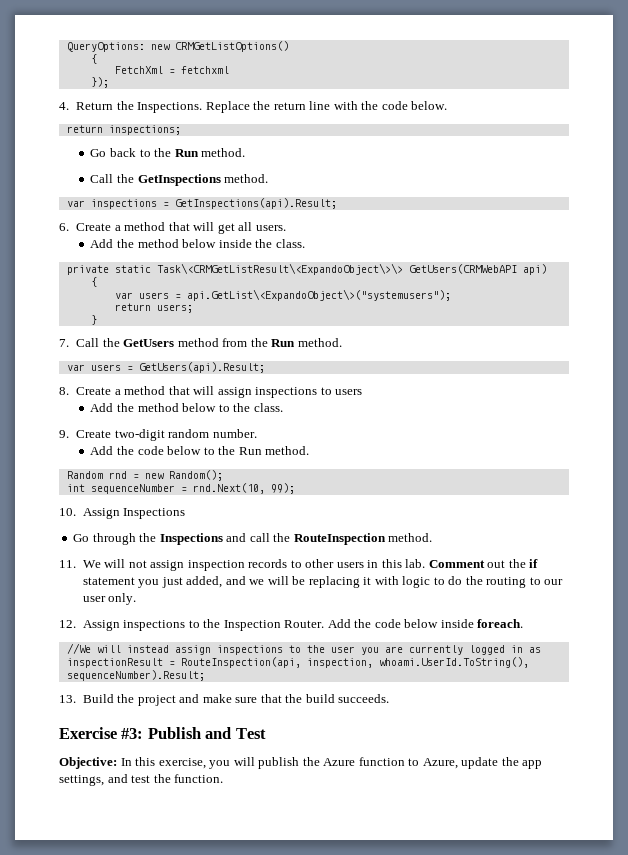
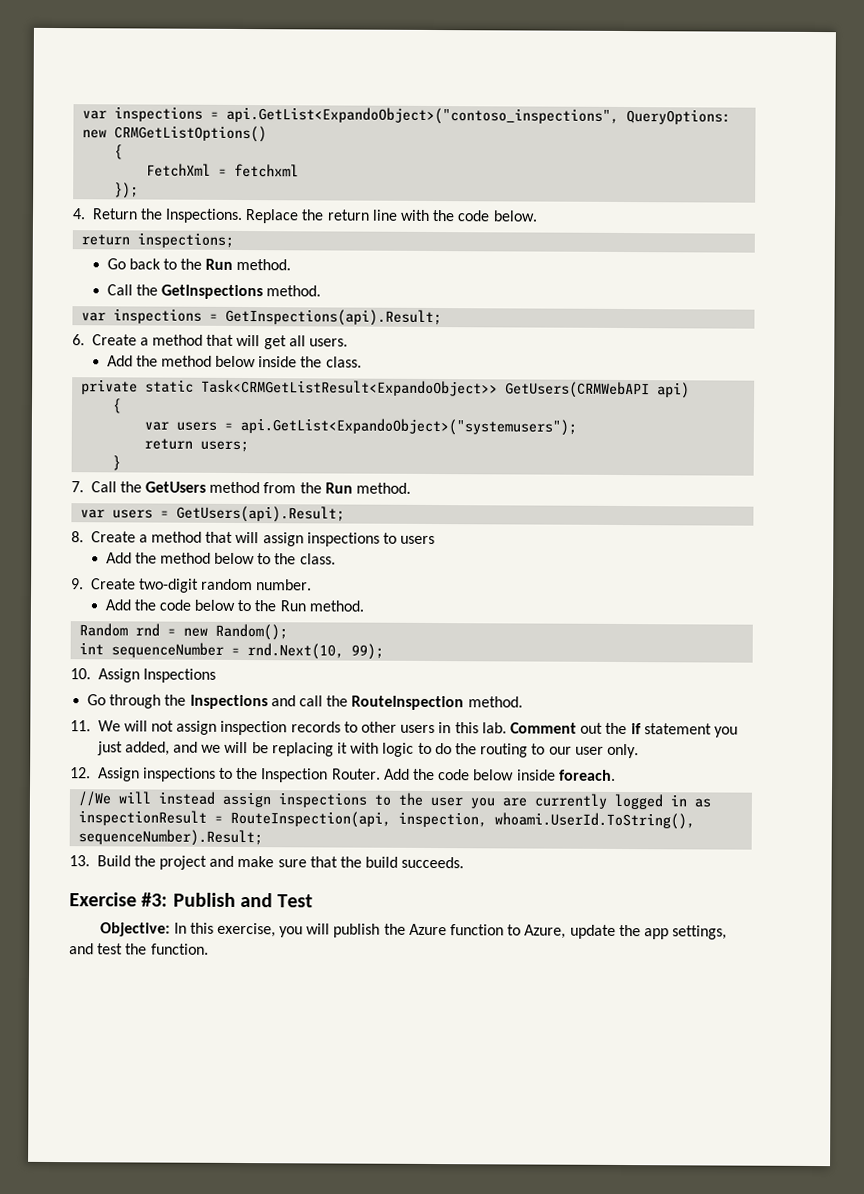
(66, 47) none -> [82,106,620,125] var inspections = api.GetList<ExpandoObject>("contoso_inspections",
[156,263,403,275] Task\<CRMGetListResult\<ExpandoObject\>\> -> [201,379,499,397] Task<CRMGetListResult<ExpandoObject>>
[186,289,451,301] api.GetList\<ExpandoObject\>("systemusers"); -> [240,417,578,436] api.GetList<ExpandoObject>("systemusers");

